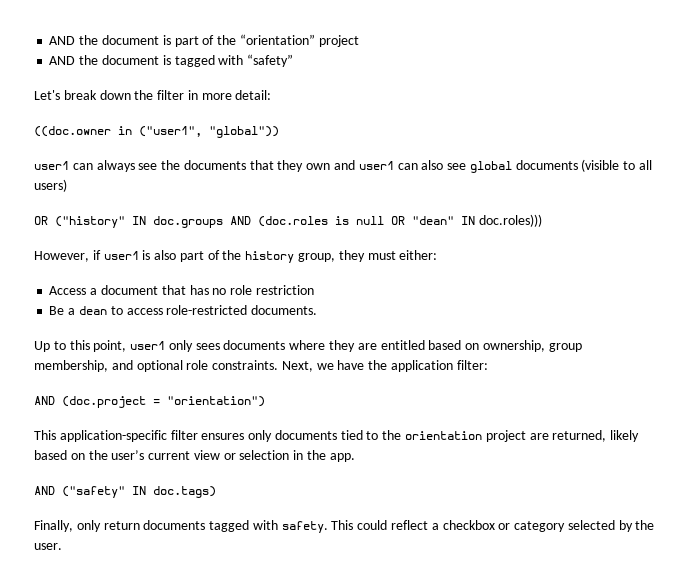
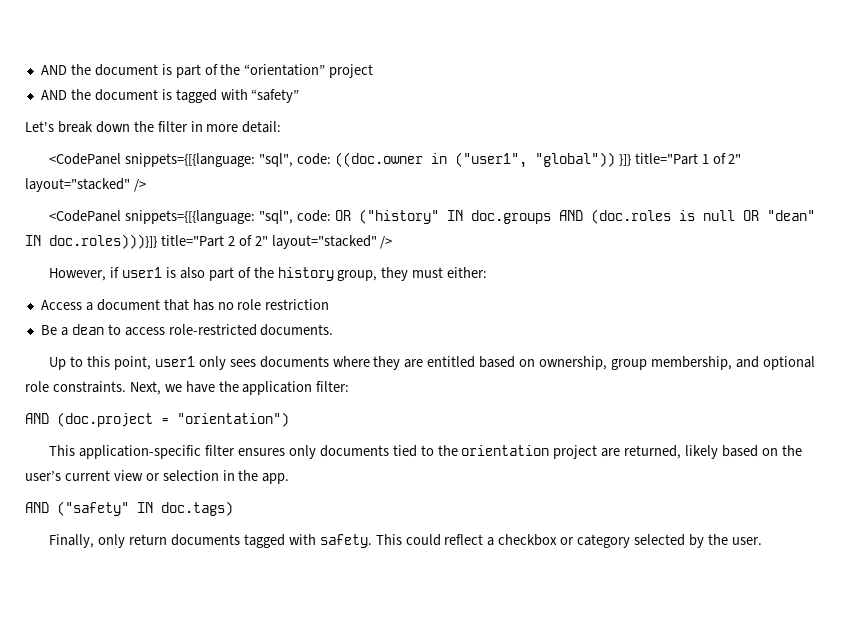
(272, 95) none -> [49,153,331,167] <CodePanel snippets={[{language: "sql", code:
[34,159,653,173] [34,179,67,192] // user1 can always see the documents that they own and user1 can also see global documents (visible to all users) // -> [618,153,742,166] [25,178,146,192] [49,210,331,224] }]} title="Part 1 of 2" layout="stacked" /> // <CodePanel snippets={[{language: "sql", code:
[478,214,542,227] doc.roles))) -> [49,234,393,249] doc.roles)))}]} title="Part 2 of 2" layout="stacked" />

